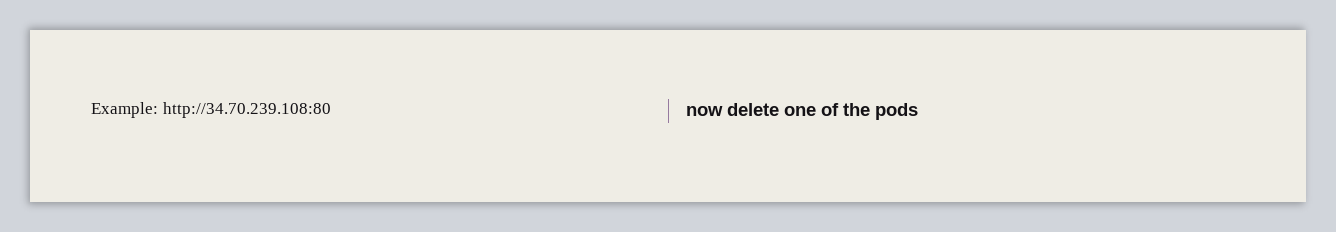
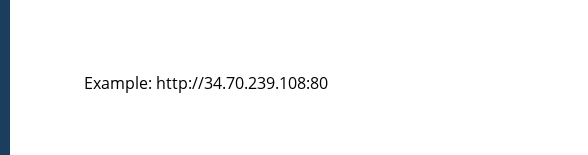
[686,103,918,120] // now delete one of the pods -> (329, 84) none

